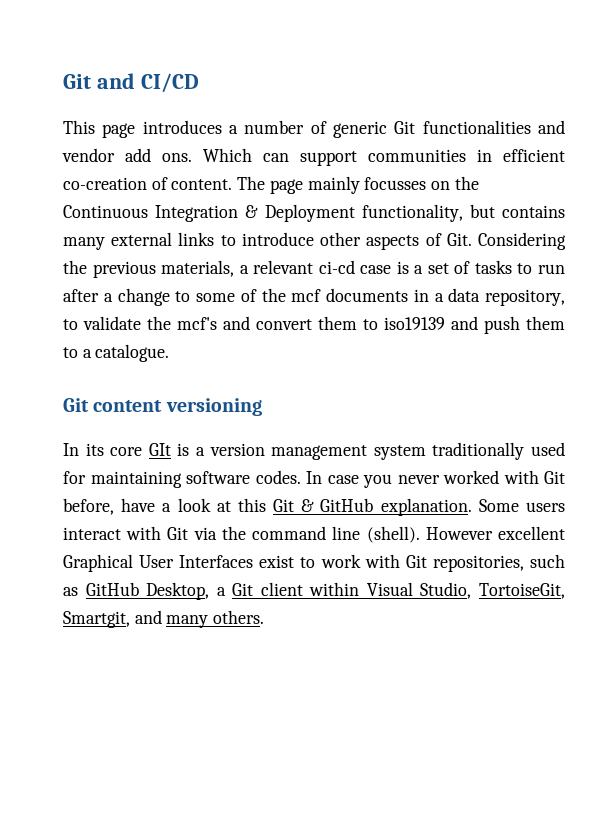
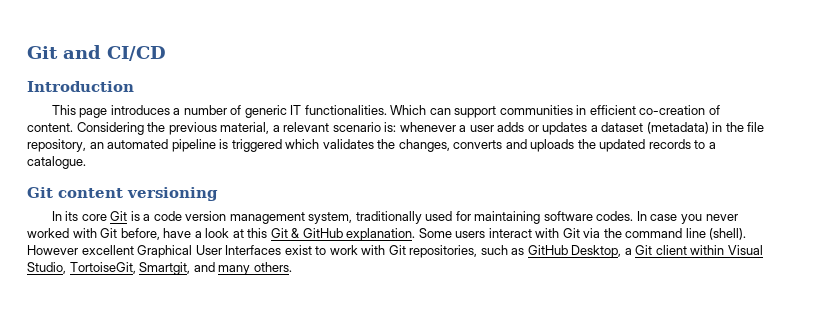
(199, 83) none -> [27,81,134,92] // Introduction
[394,120,565,134] [62,148,192,162] Git functionalities and vendor add ons. -> [290,105,387,115] IT functionalities.
[237,176,479,194] [63,204,566,222] [63,232,472,250] The page mainly focusses on the Continuous Integration & Deployment functionality, but contains many external links to introduce other aspects of Git. -> (73, 127) none
[161,260,235,277] materials, -> [220,122,270,134] material,
[318,260,566,274] [63,288,565,306] [63,316,565,334] ci-cd case is a set of tasks to run after a change to some of the mcf documents in a data repository, to validate the mcf's and convert them to iso19139 and push them -> [332,122,765,135] [27,139,691,152] scenario is: whenever a user adds or updates a dataset (metadata) in the file repository, an automated pipeline is triggered which validates the changes, converts and uploads the updated records
[148,443,205,456] GIt is a -> [110,211,182,221] Git is a code
[373,445,426,460] system -> [308,212,353,224] system,

